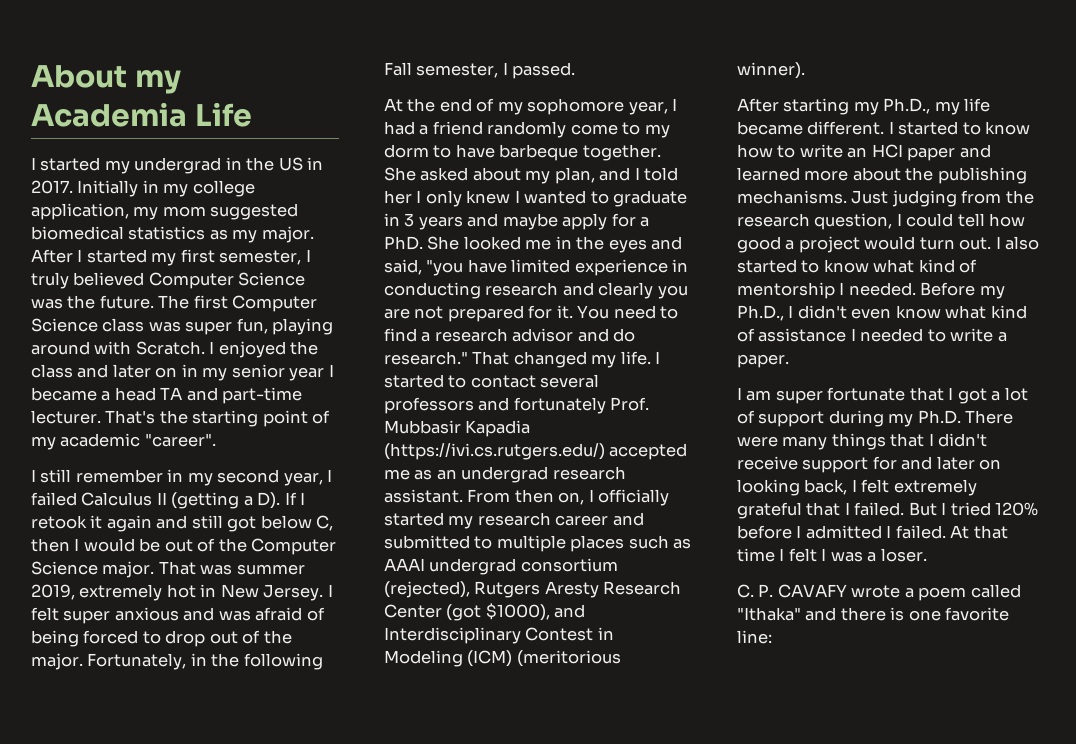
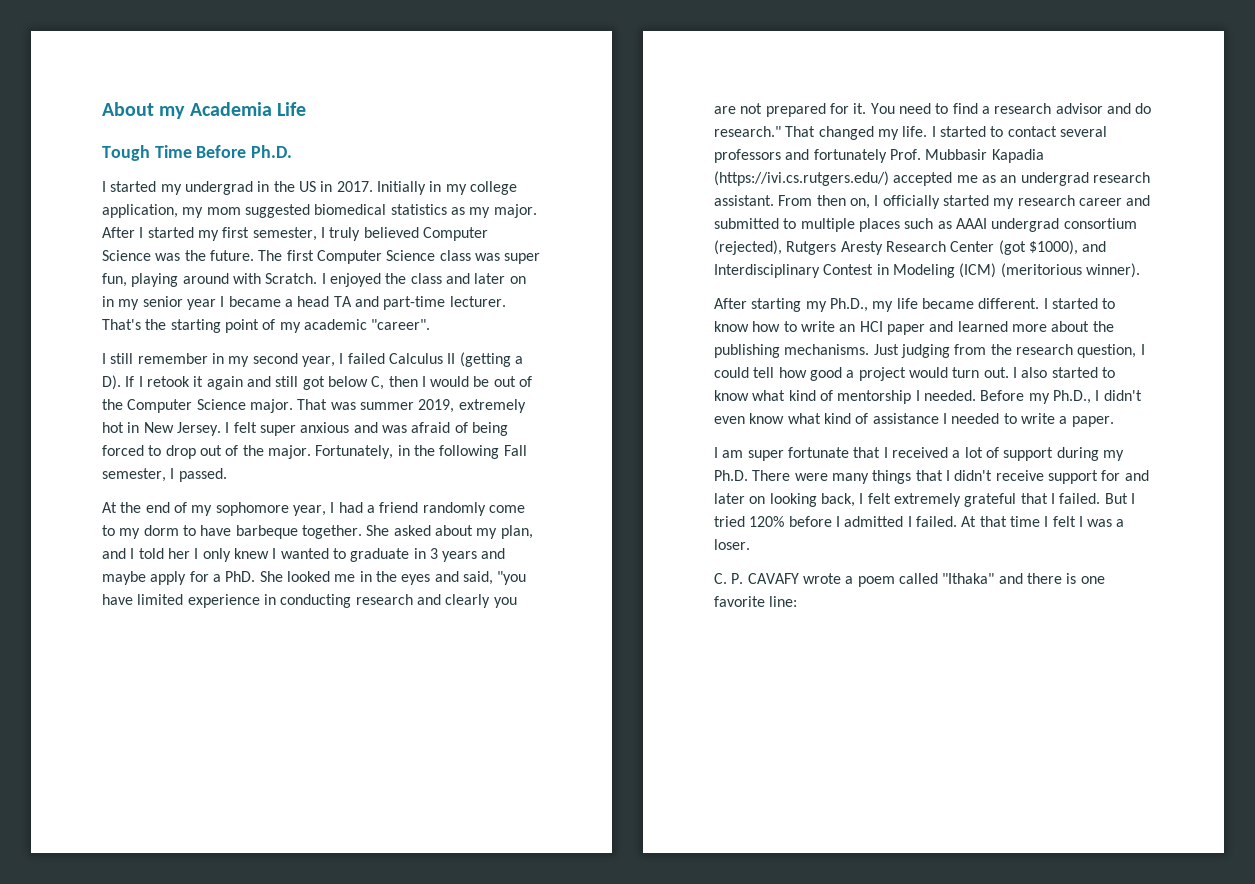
(253, 114) none -> [102,145,293,161] // Tough Time Before Ph.D.
[957,388,987,404] got -> [891,447,948,458] received

